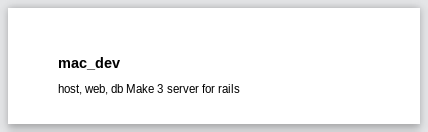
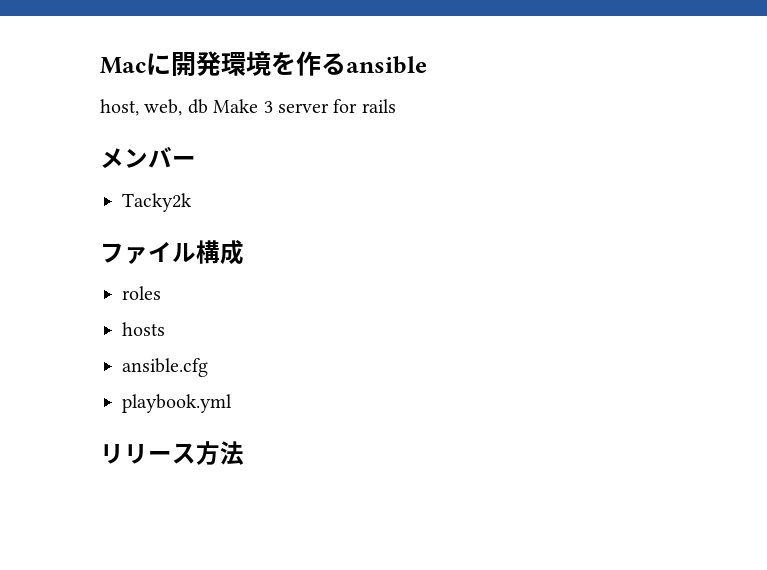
[58,57,120,70] mac_dev -> [100,51,427,76] Macに開発環境を作るansible
(240, 88) none -> [100,147,196,168] [122,193,192,212] [100,240,244,265] [122,286,161,300] [122,322,165,336] [122,358,208,377] [122,394,232,413] [100,441,244,465] // メンバー // Tacky2k // ファイル構成 // roles // hosts // ansible.cfg // playbook.yml // リリース方法

